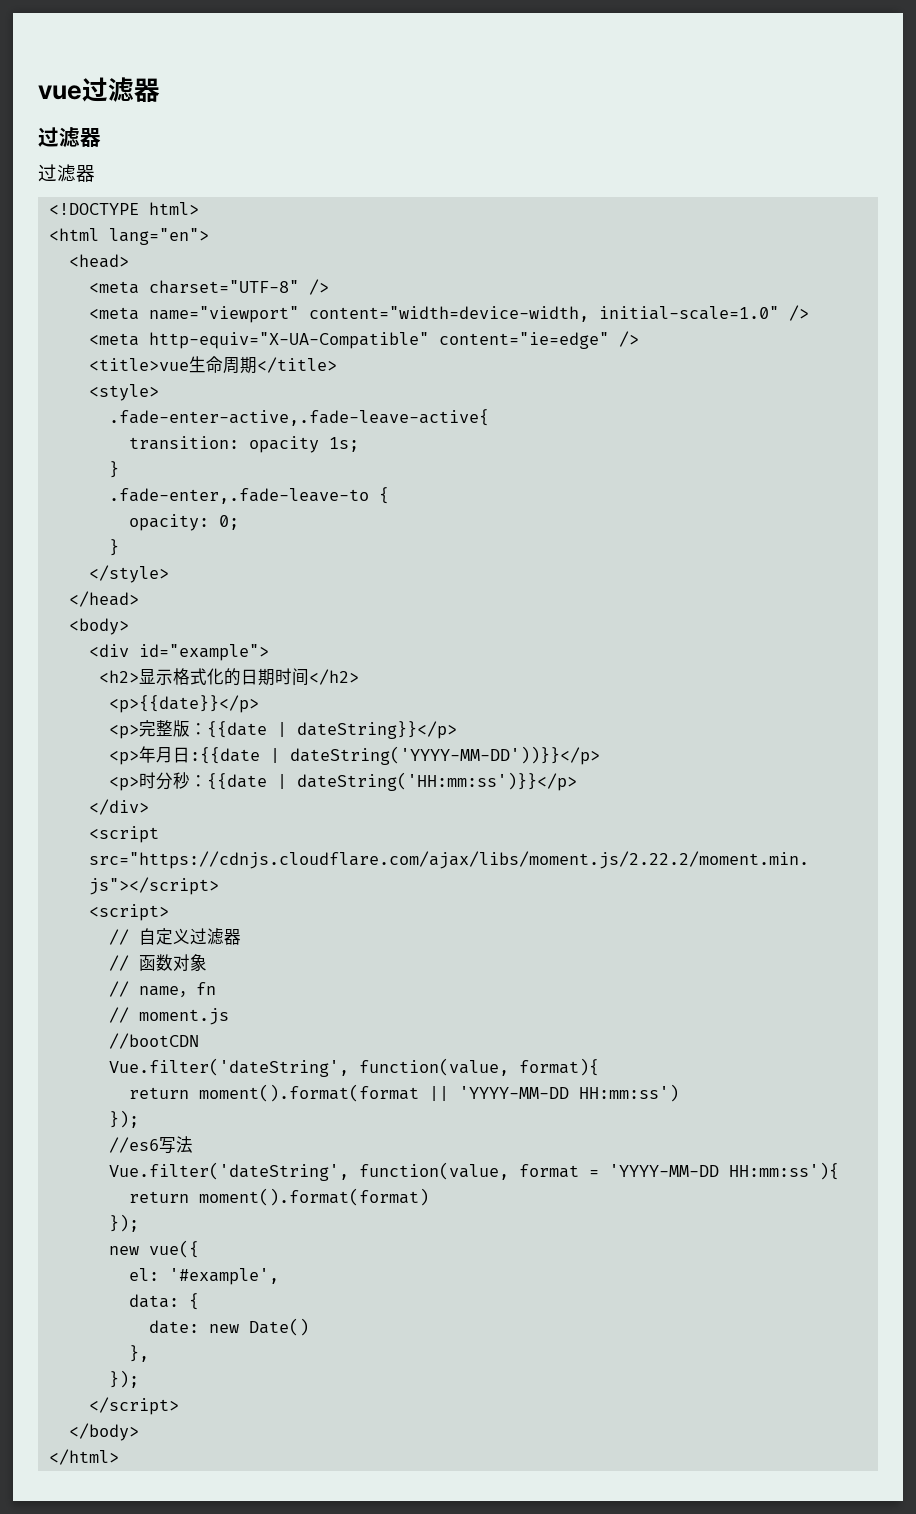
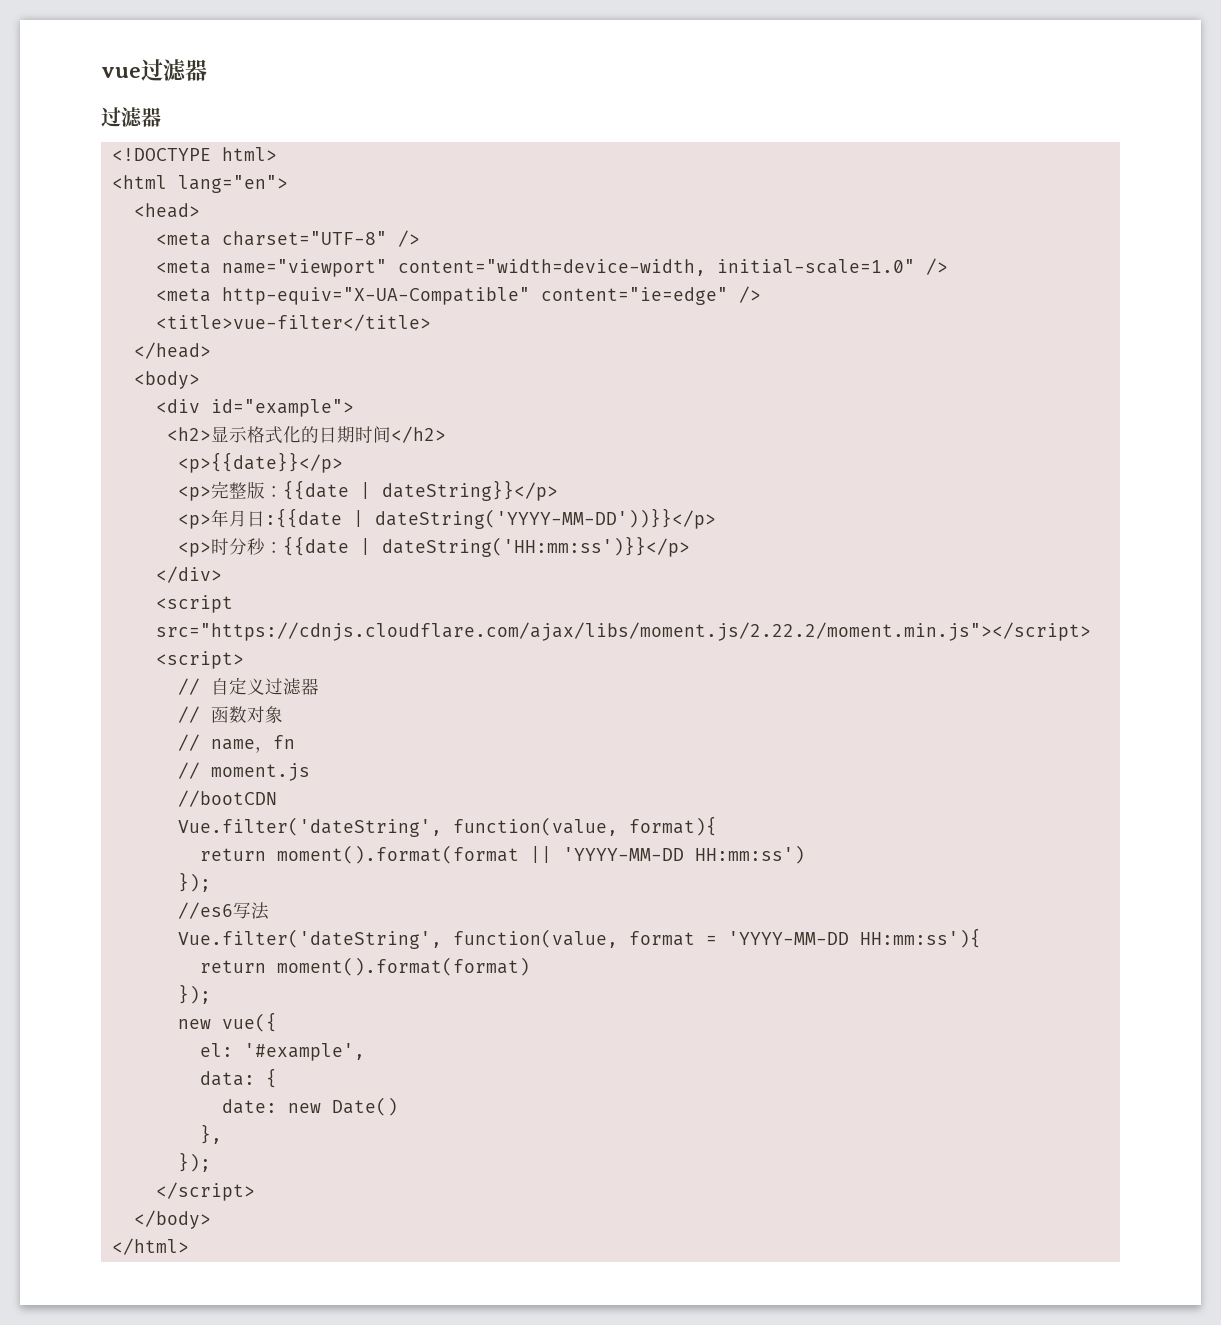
[38,164,95,182] // 过滤器 -> (161, 117) none
[89,356,338,374] [89,384,160,401] [109,409,490,426] [129,436,360,453] [109,461,120,478] [109,487,390,504] [129,514,240,531] [109,539,120,556] [89,565,170,583] <title>vue生命周期</title> // <style> // .fade-enter-active,.fade-leave-active{ // transition: opacity 1s; // } // .fade-enter,.fade-leave-to { // opacity: 0; // } // </style> -> [155,314,431,331] <title>vue-filter</title>

